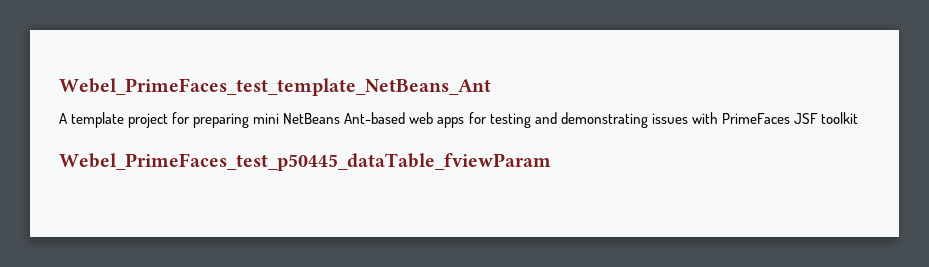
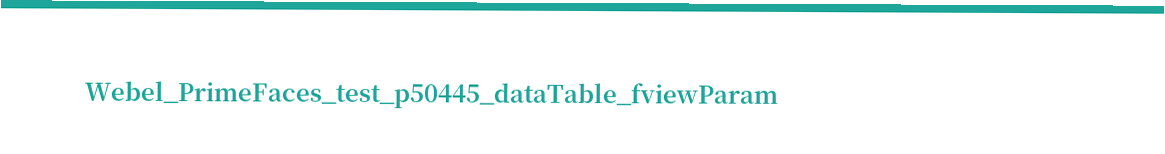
[59,78,491,96] [59,112,858,128] Webel_PrimeFaces_test_template_NetBeans_Ant // A template project for preparing mini NetBeans Ant-based web apps for testing and demonstrating issues with PrimeFaces JSF toolkit // -> (84, 94) none

